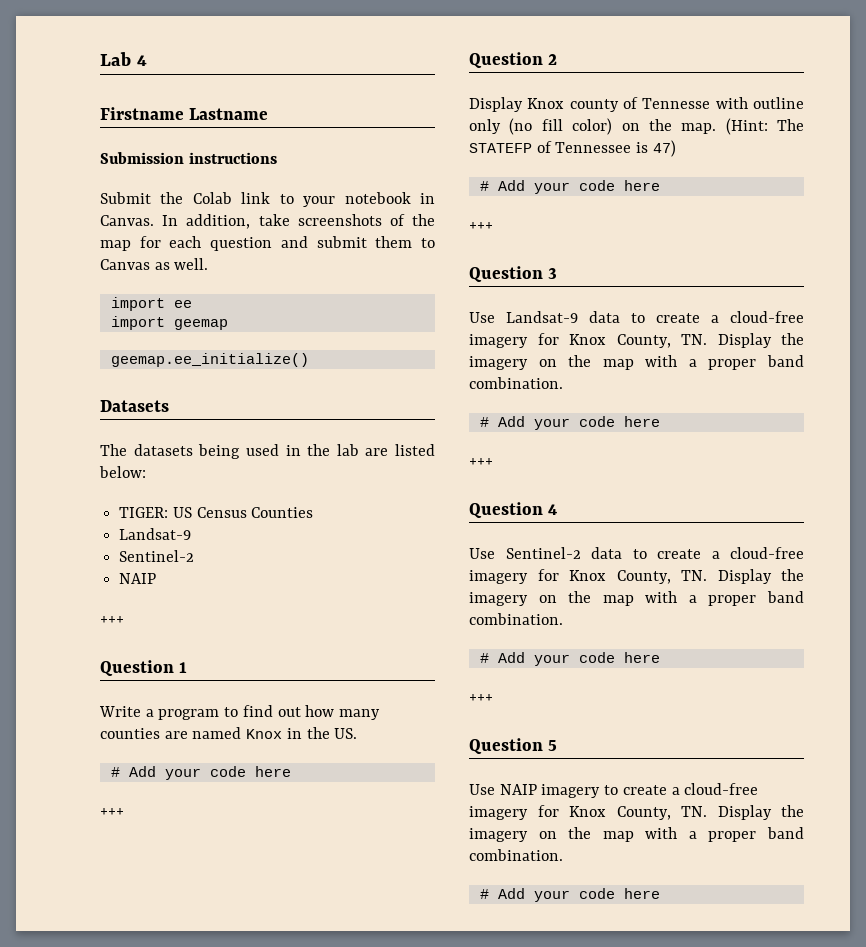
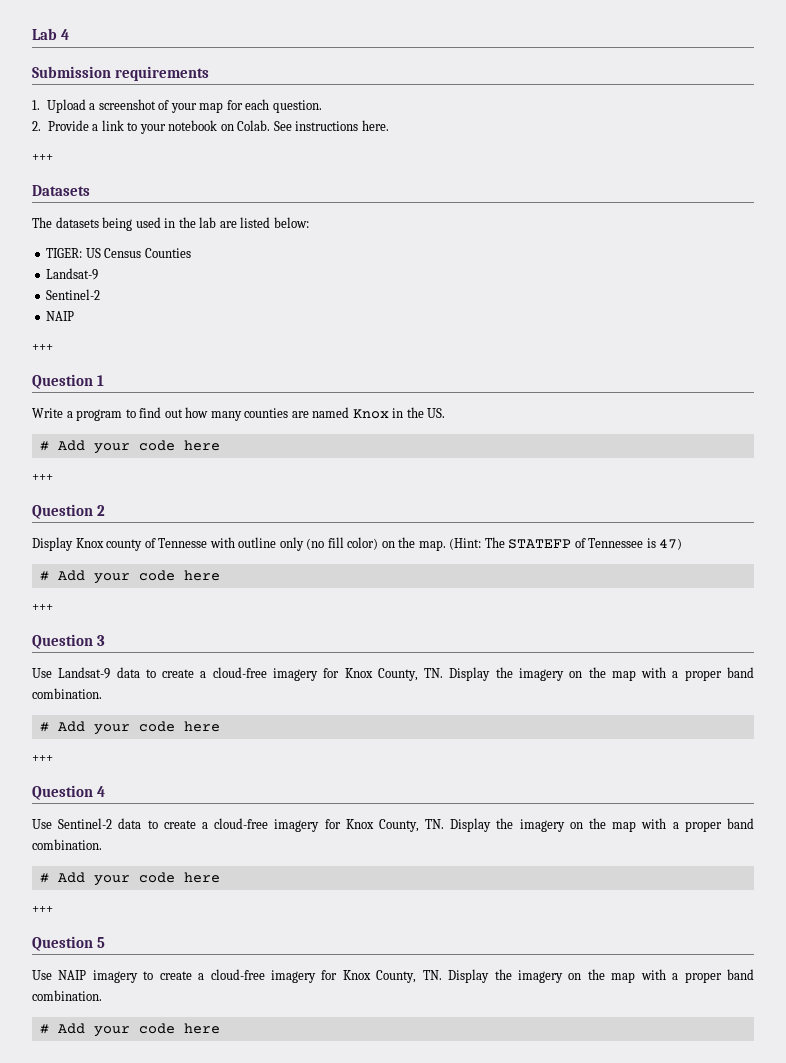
[100,107,269,120] [100,152,277,164] [100,192,436,207] [100,214,435,229] [100,236,436,251] [100,258,209,270] [110,297,192,311] [110,316,228,330] [110,353,309,367] Firstname Lastname // Submission instructions // Submit the Colab link to your notebook in Canvas. In addition, take screenshots of the map for each question and submit them to Canvas as well. // import ee // import geemap // geemap.ee_initialize() -> [32,66,209,81] [32,99,322,113] [32,120,389,134] [32,154,53,161] Submission requirements // 1. Upload a screenshot of your map for each question. // 2. Provide a link to your notebook on Colab. See instructions here. // +++

